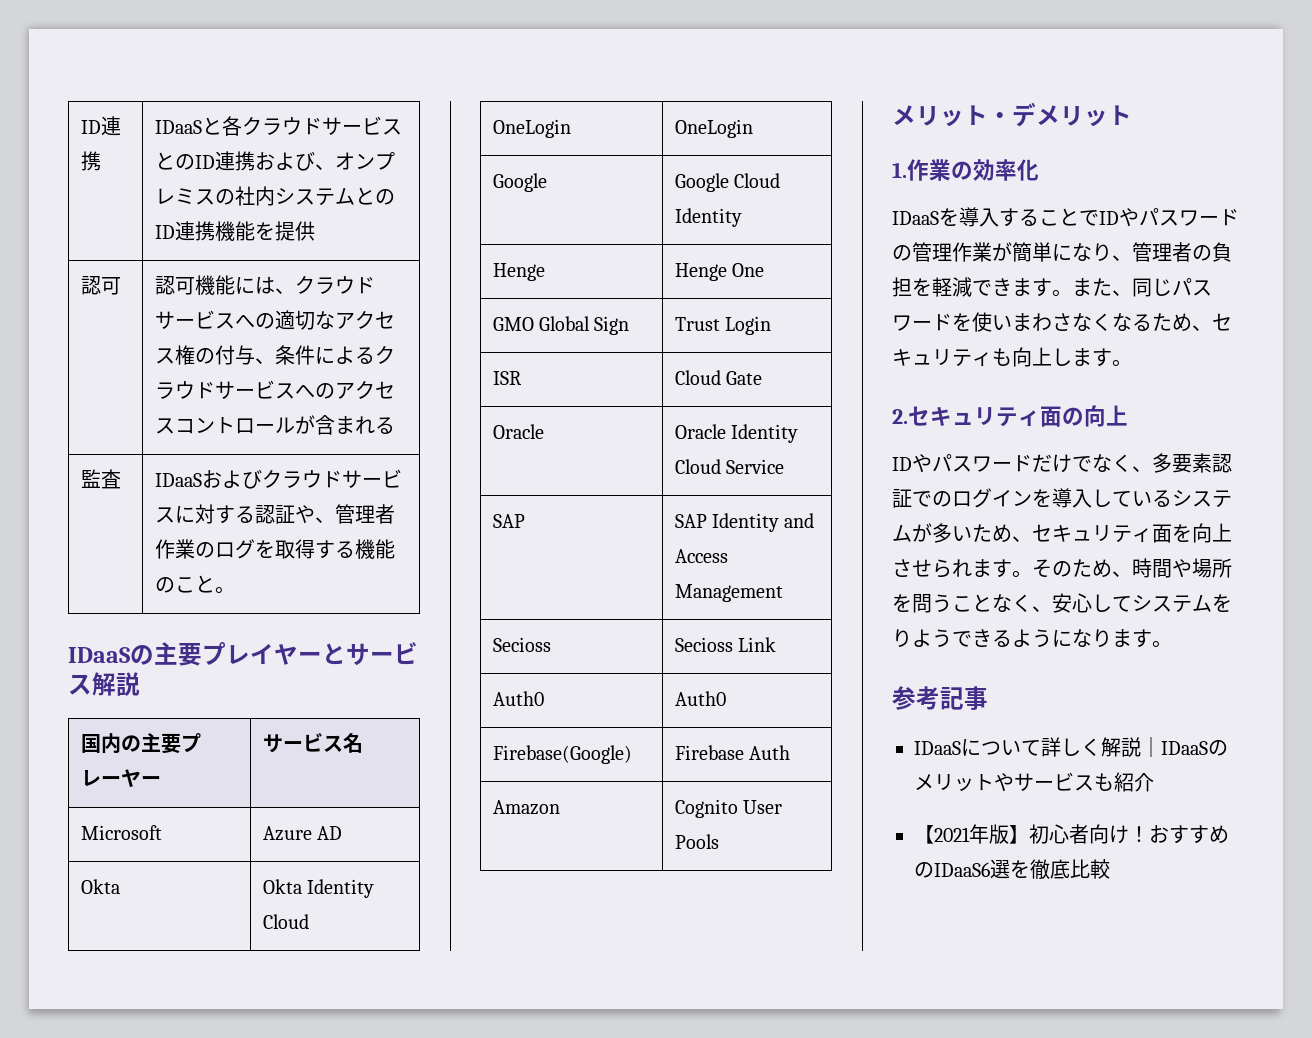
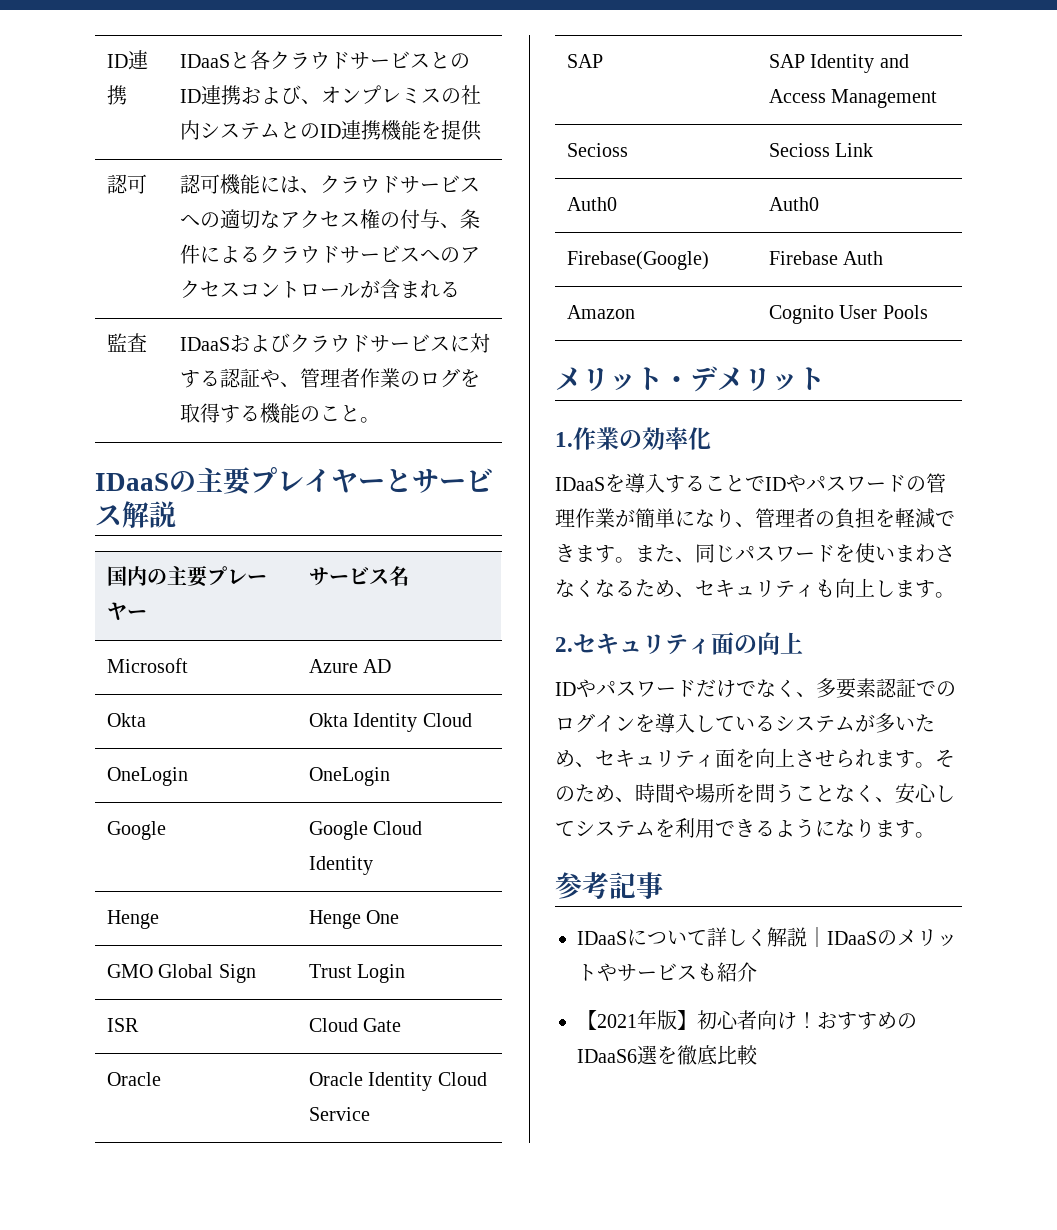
[892,629,952,648] りよう -> [675,818,715,838] 利用

